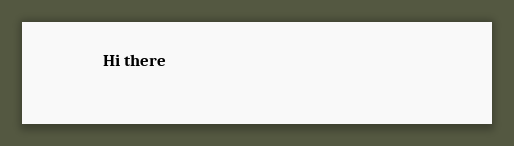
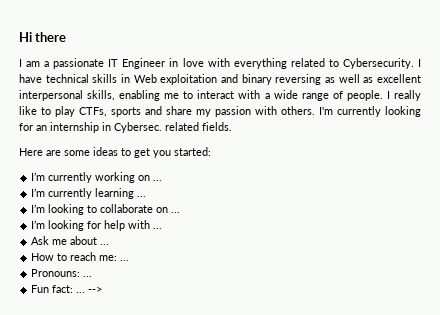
(167, 60) none -> [19,58,421,69] [19,74,422,85] [19,90,421,101] [19,106,421,117] [19,122,232,133] [19,147,211,158] [31,172,163,183] [31,188,147,199] [31,204,181,215] [31,220,163,231] [31,236,110,245] [31,252,130,261] [31,269,93,277] [31,285,103,293] // I am a passionate IT Engineer in love with everything related to Cybersecurity. I have technical skills in Web exploitation and binary reversing as well as excellent interpersonal skills, enabling me to interact with a wide range of people. I really like to play CTFs, sports and share my passion with others. I'm currently looking for an internship in Cybersec. related fields. // Here are some ideas to get you started: // I’m currently working on ... // I’m currently learning ... // I’m looking to collaborate on ... // I’m looking for help with ... // Ask me about ... // How to reach me: ... // Pronouns: ... // Fun fact: ... -->

